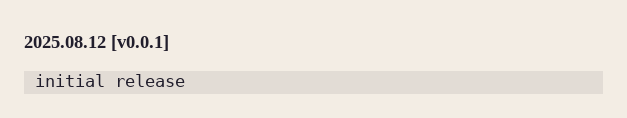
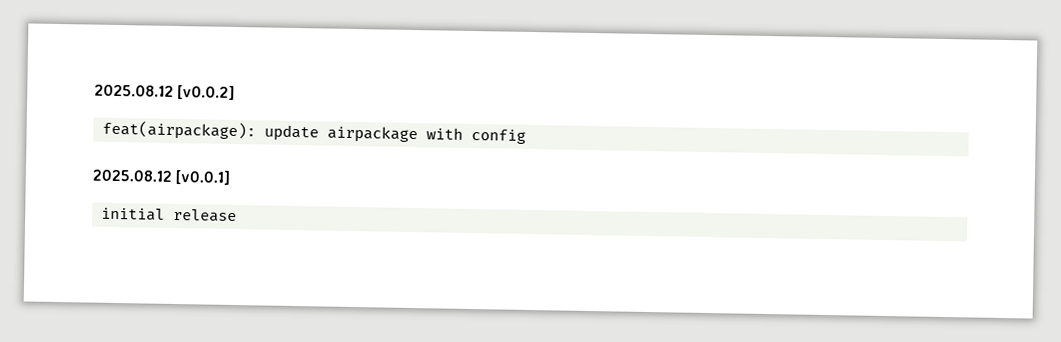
[24,36,106,48] 2025.08.12 -> [94,84,236,100] [102,120,527,144] [92,169,172,182] 2025.08.12 [v0.0.2] // feat(airpackage): update airpackage with config // 2025.08.12

